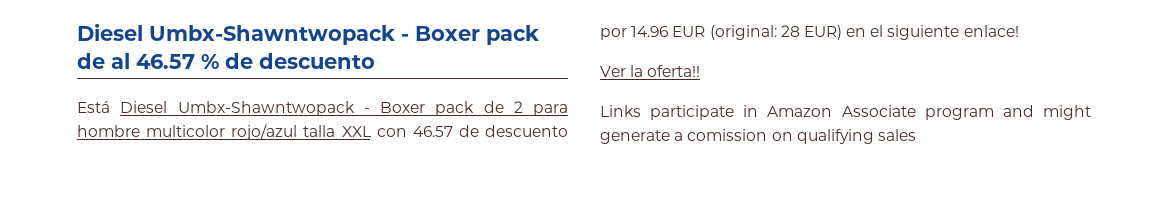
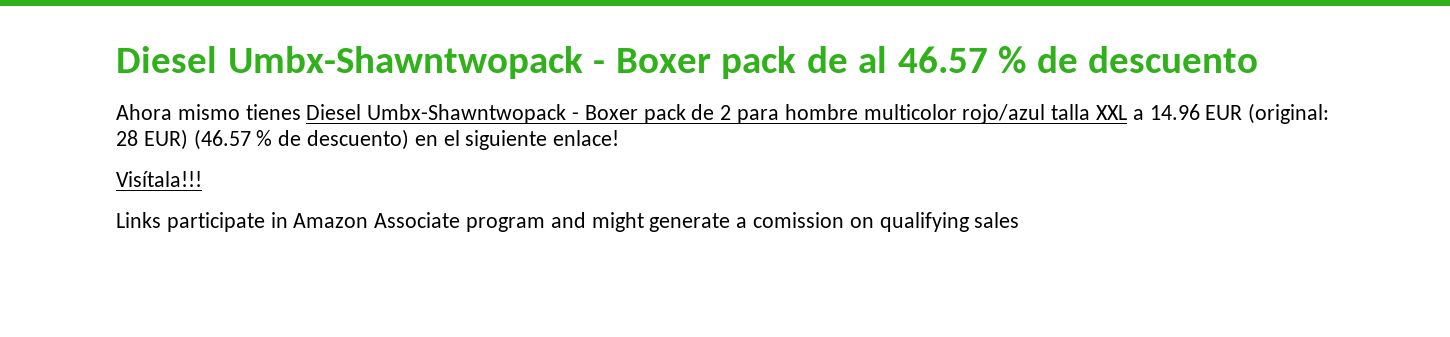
[77,101,110,113] Está -> [116,104,301,120] Ahora mismo tienes
[376,125,568,137] [600,28,627,40] con 46.57 de descuento por -> [1132,109,1144,120] a
(842, 32) none -> [193,129,410,150] (46.57 % de descuento)
[600,65,701,77] Ver la oferta!! -> [116,171,202,187] Visítala!!!

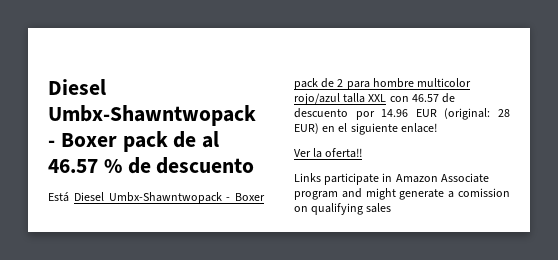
[116,104,301,120] Ahora mismo tienes -> [48,192,69,202] Está
[1132,109,1144,120] a -> [389,93,456,103] [294,108,375,120] con 46.57 de descuento por
[193,129,410,150] (46.57 % de descuento) -> (319, 128) none
[116,171,202,187] Visítala!!! -> [294,148,363,158] Ver la oferta!!

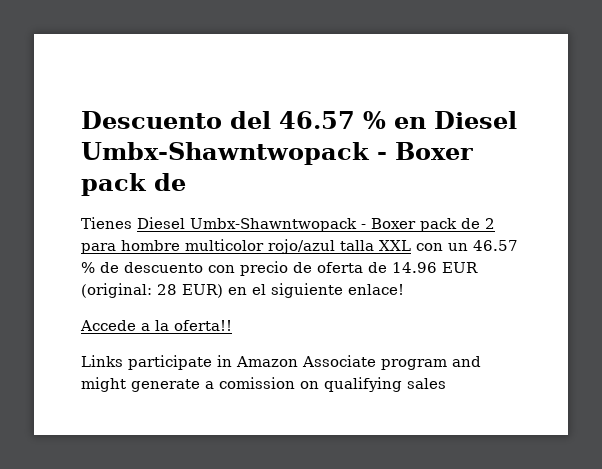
[48,79,106,95] [48,105,256,126] [48,131,220,152] [48,157,255,174] [48,192,69,202] Diesel Umbx-Shawntwopack - Boxer pack de al 46.57 % de descuento // Está -> [81,111,517,129] [81,142,473,165] [81,173,186,196] [81,217,132,229] Descuento del 46.57 % en Diesel Umbx-Shawntwopack - Boxer pack de // Tienes
[411,93,456,103] [294,108,375,120] 46.57 de descuento por -> [448,240,518,251] [81,261,387,276] un 46.57 % de descuento con precio de oferta de
[294,149,311,157] Ver -> [80,320,150,331] Accede a

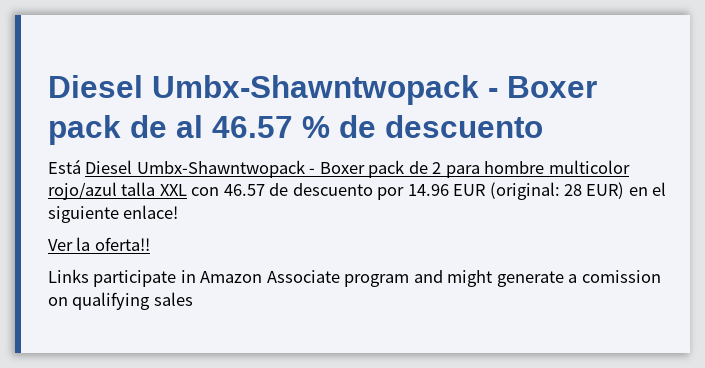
[81,111,517,129] [81,142,473,165] [81,173,186,196] [81,217,132,229] Descuento del 46.57 % en Diesel Umbx-Shawntwopack - Boxer pack de // Tienes -> [48,75,597,105] [48,115,543,145] [48,159,81,174] Diesel Umbx-Shawntwopack - Boxer pack de al 46.57 % de descuento // Está
[448,240,518,251] [81,261,387,276] un 46.57 % de descuento con precio de oferta de -> [223,183,405,200] 46.57 de descuento por
[80,320,150,331] Accede a -> [48,239,73,251] Ver

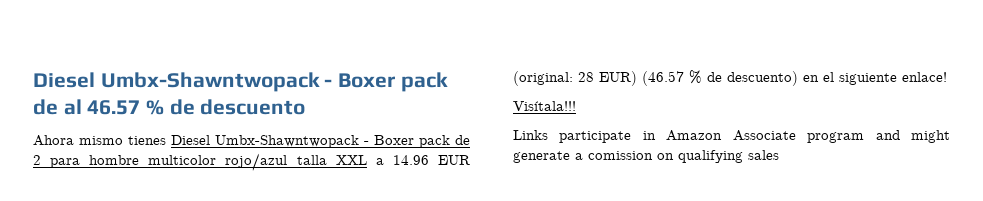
[48,159,81,174] Está -> [33,135,166,146] Ahora mismo tienes
[191,183,405,200] con 46.57 de descuento por -> [375,158,384,165] a
(625, 190) none -> [642,70,798,86] (46.57 % de descuento)
[48,237,150,251] Ver la oferta!! -> [513,101,576,111] Visítala!!!

